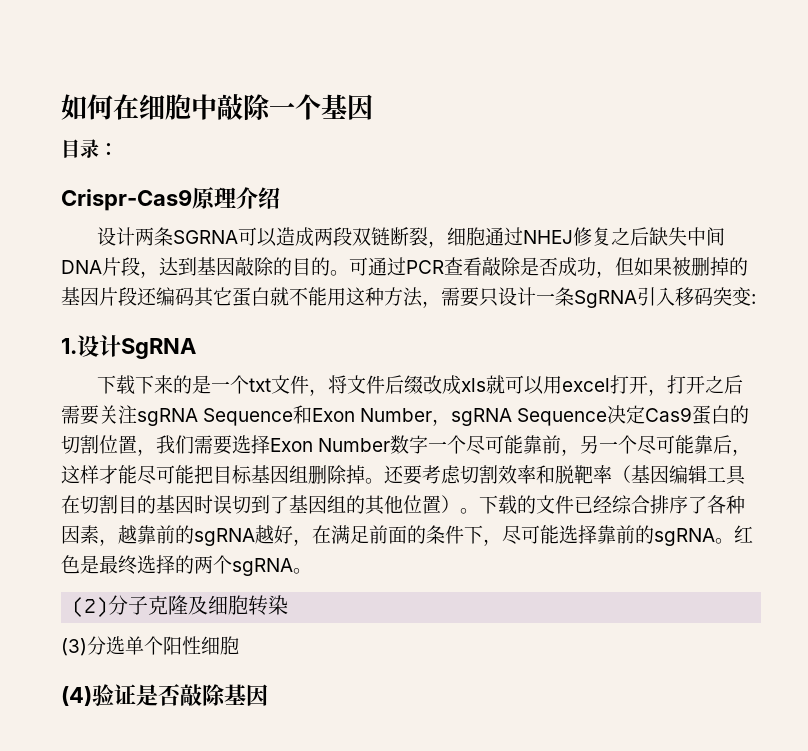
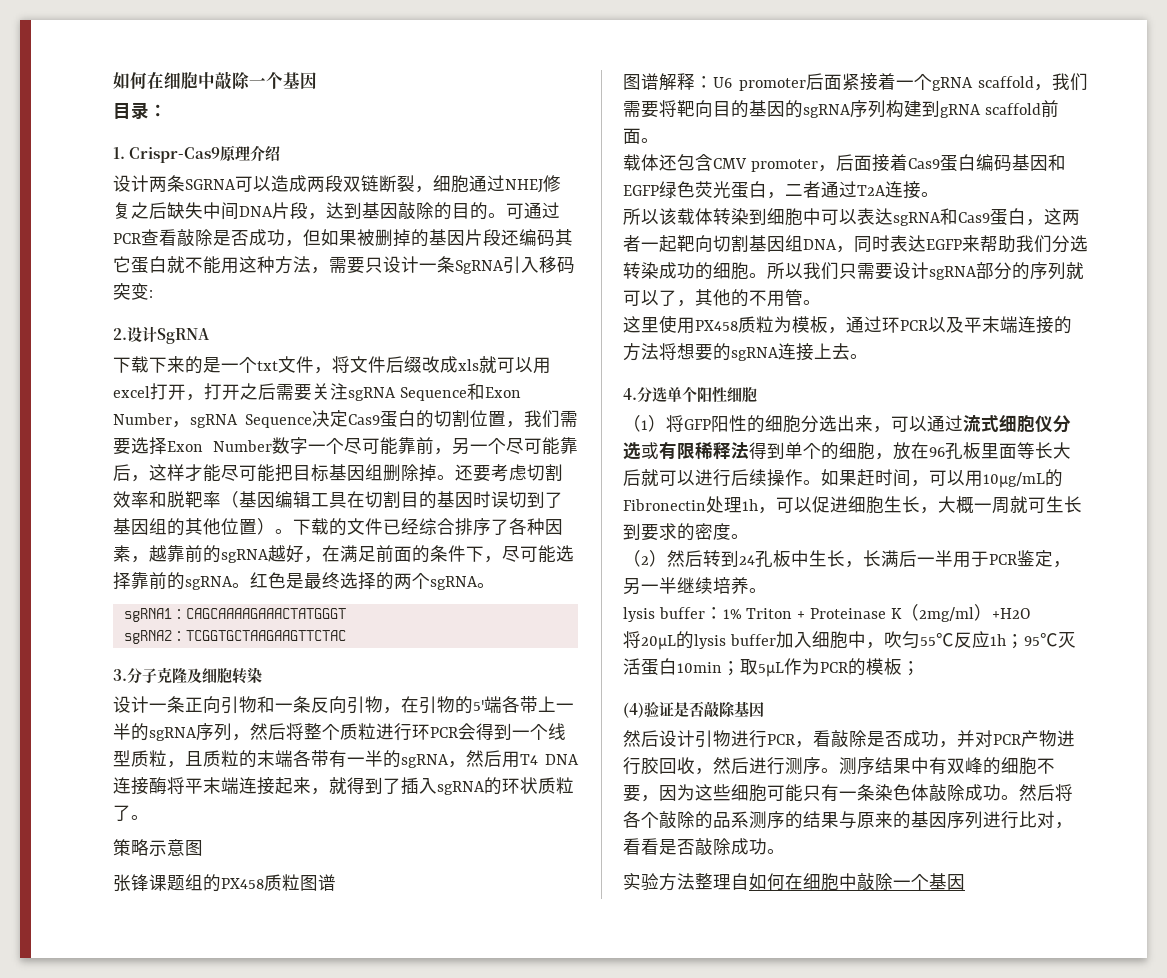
(118, 149) none -> [113,147,125,159] 1.
[61,338,77,354] 1. -> [113,328,127,340] 2.
[72,597,109,617] (2) -> [123,608,346,622] [123,630,346,644] [113,669,127,681] sgRNA1：CAGCAAAAGAAACTATGGGT // sgRNA2：TCGGTGCTAAGAAGTTCTAC // 3.
[61,636,239,656] (3)分选单个阳性细胞 -> [113,696,574,714] [113,723,566,741] [113,750,579,768] [113,777,574,795] [113,805,149,821] [113,839,203,856] [113,874,336,892] [623,73,1088,91] [623,100,1059,118] [623,128,659,144] [623,154,1066,172] [623,181,939,199] [623,208,1080,226] [623,235,1088,253] [623,262,1084,280] [623,289,821,307] [623,315,1072,334] [623,343,868,361] [623,386,757,403] [623,414,1071,433] [623,442,1071,460] [623,469,1063,488] [623,496,1082,514] [623,523,749,541] [623,550,1071,568] [623,577,767,595] [623,604,1031,622] [623,631,1076,650] [623,658,920,677] 设计一条正向引物和一条反向引物，在引物的5'端各带上一半的sgRNA序列，然后将整个质粒进行环PCR会得到一个线型质粒，且质粒的末端各带有一半的sgRNA，然后用T4 DNA连接酶将平末端连接起来，就得到了插入sgRNA的环状质粒了。 // 策略示意图 // 张锋课题组的PX458质粒图谱 // 图谱解释：U6 promoter后面紧接着一个gRNA scaffold，我们需要将靶向目的基因的sgRNA序列构建到gRNA scaffold前面。 // 载体还包含CMV promoter，后面接着Cas9蛋白编码基因和EGFP绿色荧光蛋白，二者通过T2A连接。 // 所以该载体转染到细胞中可以表达sgRNA和Cas9蛋白，这两者一起靶向切割基因组DNA，同时表达EGFP来帮助我们分选转染成功的细胞。所以我们只需要设计sgRNA部分的序列就可以了，其他的不用管。 // 这里使用PX458质粒为模板，通过环PCR以及平末端连接的方法将想要的sgRNA连接上去。 // 4.分选单个阳性细胞 // （1）将GFP阳性的细胞分选出来，可以通过流式细胞仪分选或有限稀释法得到单个的细胞，放在96孔板里面等长大后就可以进行后续操作。如果赶时间，可以用10μg/mL的Fibronectin处理1h，可以促进细胞生长，大概一周就可生长到要求的密度。 // （2）然后转到24孔板中生长，长满后一半用于PCR鉴定，另一半继续培养。 // lysis buffer：1% Triton + Proteinase K（2mg/ml）+H2O // 将20μL的lysis buffer加入细胞中，吹匀55℃反应1h；95℃灭活蛋白10min；取5μL作为PCR的模板；
(268, 695) none -> [623,730,1075,748] [623,757,1055,775] [623,784,1073,802] [623,811,1073,829] [623,838,785,856] [623,873,965,891] // 然后设计引物进行PCR，看敲除是否成功，并对PCR产物进行胶回收，然后进行测序。测序结果中有双峰的细胞不要，因为这些细胞可能只有一条染色体敲除成功。然后将各个敲除的品系测序的结果与原来的基因序列进行比对，看看是否敲除成功。 // 实验方法整理自如何在细胞中敲除一个基因

